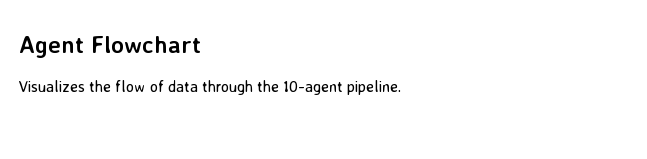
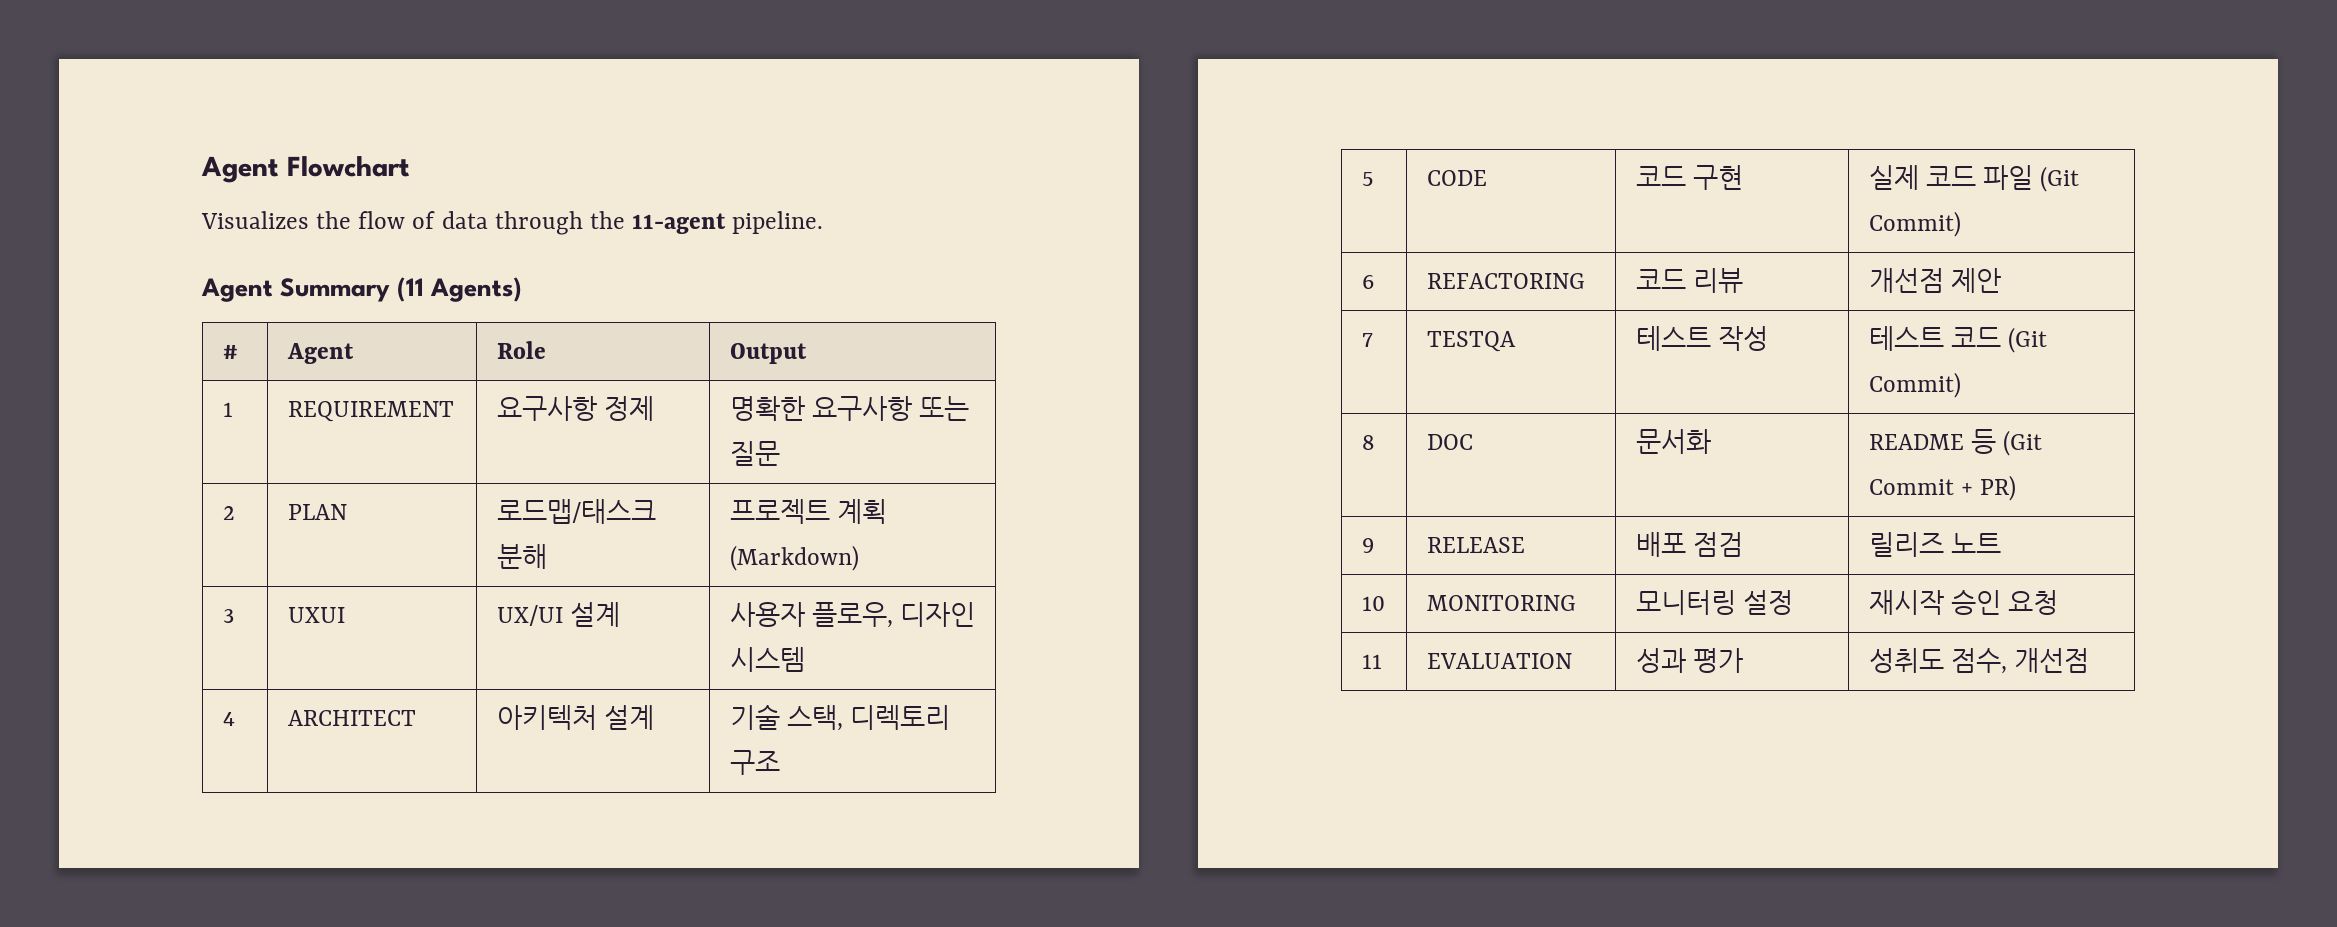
[283,81,344,95] 10-agent -> [632,213,727,234] 11-agent
(402, 87) none -> [201,277,523,302] [222,345,238,359] [286,343,354,364] [496,341,546,359] [729,343,807,364] [222,402,233,417] [287,401,454,422] [496,396,654,421] [729,396,970,421] [729,441,780,466] [222,506,235,520] [287,504,347,520] [496,499,656,524] [496,544,547,569] [729,499,887,524] [729,545,859,571] [222,609,234,623] [287,607,345,623] [496,602,620,627] [729,602,976,628] [729,647,805,672] [222,712,235,726] [287,710,416,726] [496,705,654,730] [729,704,951,731] [729,750,780,775] [1361,172,1374,186] [1426,170,1487,186] [1635,165,1743,190] [1868,165,2080,192] [1868,211,1961,237] [1361,275,1374,289] [1426,273,1585,289] [1635,268,1743,293] [1868,268,2001,293] [1361,333,1373,347] [1426,331,1516,352] [1635,326,1768,351] [1868,326,2048,353] [1868,372,1961,398] [1361,435,1375,450] [1426,434,1473,450] [1635,429,1711,454] [1868,429,2043,456] [1868,475,2017,501] [1361,538,1374,553] [1426,537,1525,553] [1635,532,1743,557] [1868,532,2001,557] [1361,596,1385,611] [1426,595,1576,611] [1635,590,1793,615] [1868,589,2059,615] [1361,654,1382,669] [1426,653,1572,669] [1635,648,1743,673] [1868,648,2090,674] // Agent Summary (11 Agents) // # | Agent | Role | Output // 1 | REQUIREMENT | 요구사항 정제 | 명확한 요구사항 또는 질문 // 2 | PLAN | 로드맵/태스크 분해 | 프로젝트 계획 (Markdown) // 3 | UXUI | UX/UI 설계 | 사용자 플로우, 디자인 시스템 // 4 | ARCHITECT | 아키텍처 설계 | 기술 스택, 디렉토리 구조 // 5 | CODE | 코드 구현 | 실제 코드 파일 (Git Commit) // 6 | REFACTORING | 코드 리뷰 | 개선점 제안 // 7 | TESTQA | 테스트 작성 | 테스트 코드 (Git Commit) // 8 | DOC | 문서화 | README 등 (Git Commit + PR) // 9 | RELEASE | 배포 점검 | 릴리즈 노트 // 10 | MONITORING | 모니터링 설정 | 재시작 승인 요청 // 11 | EVALUATION | 성과 평가 | 성취도 점수, 개선점

